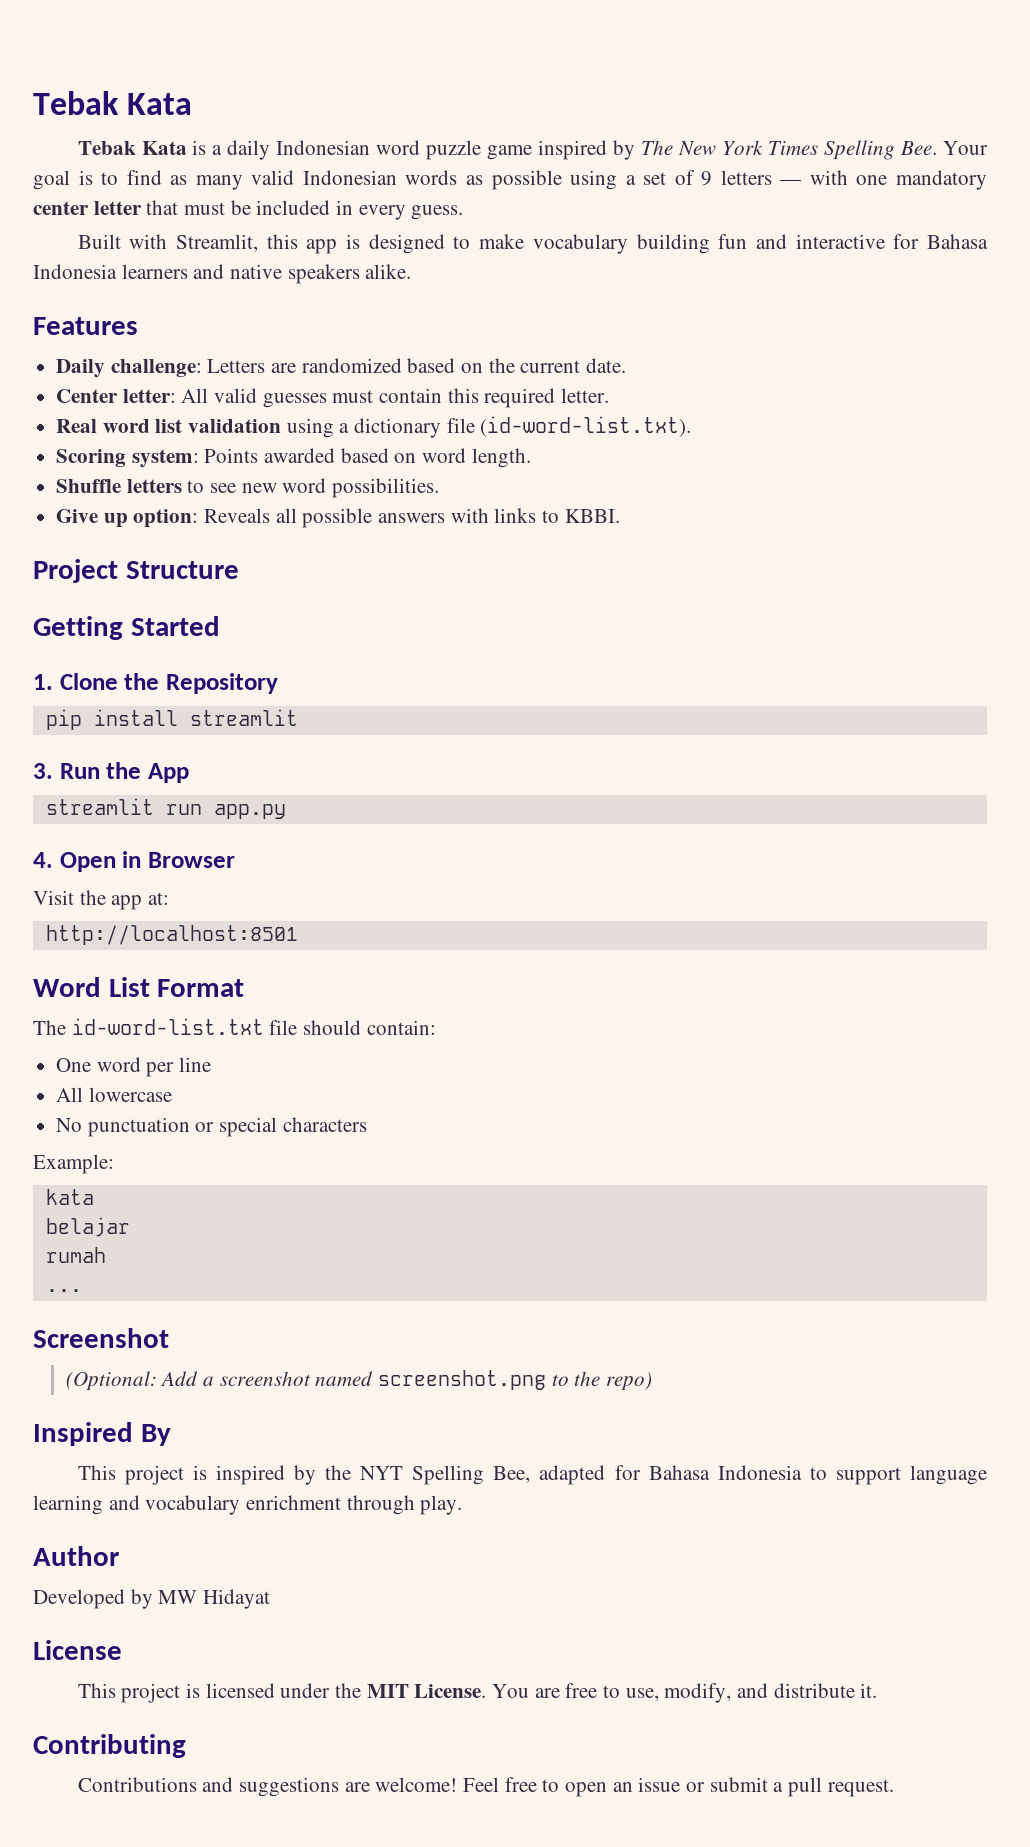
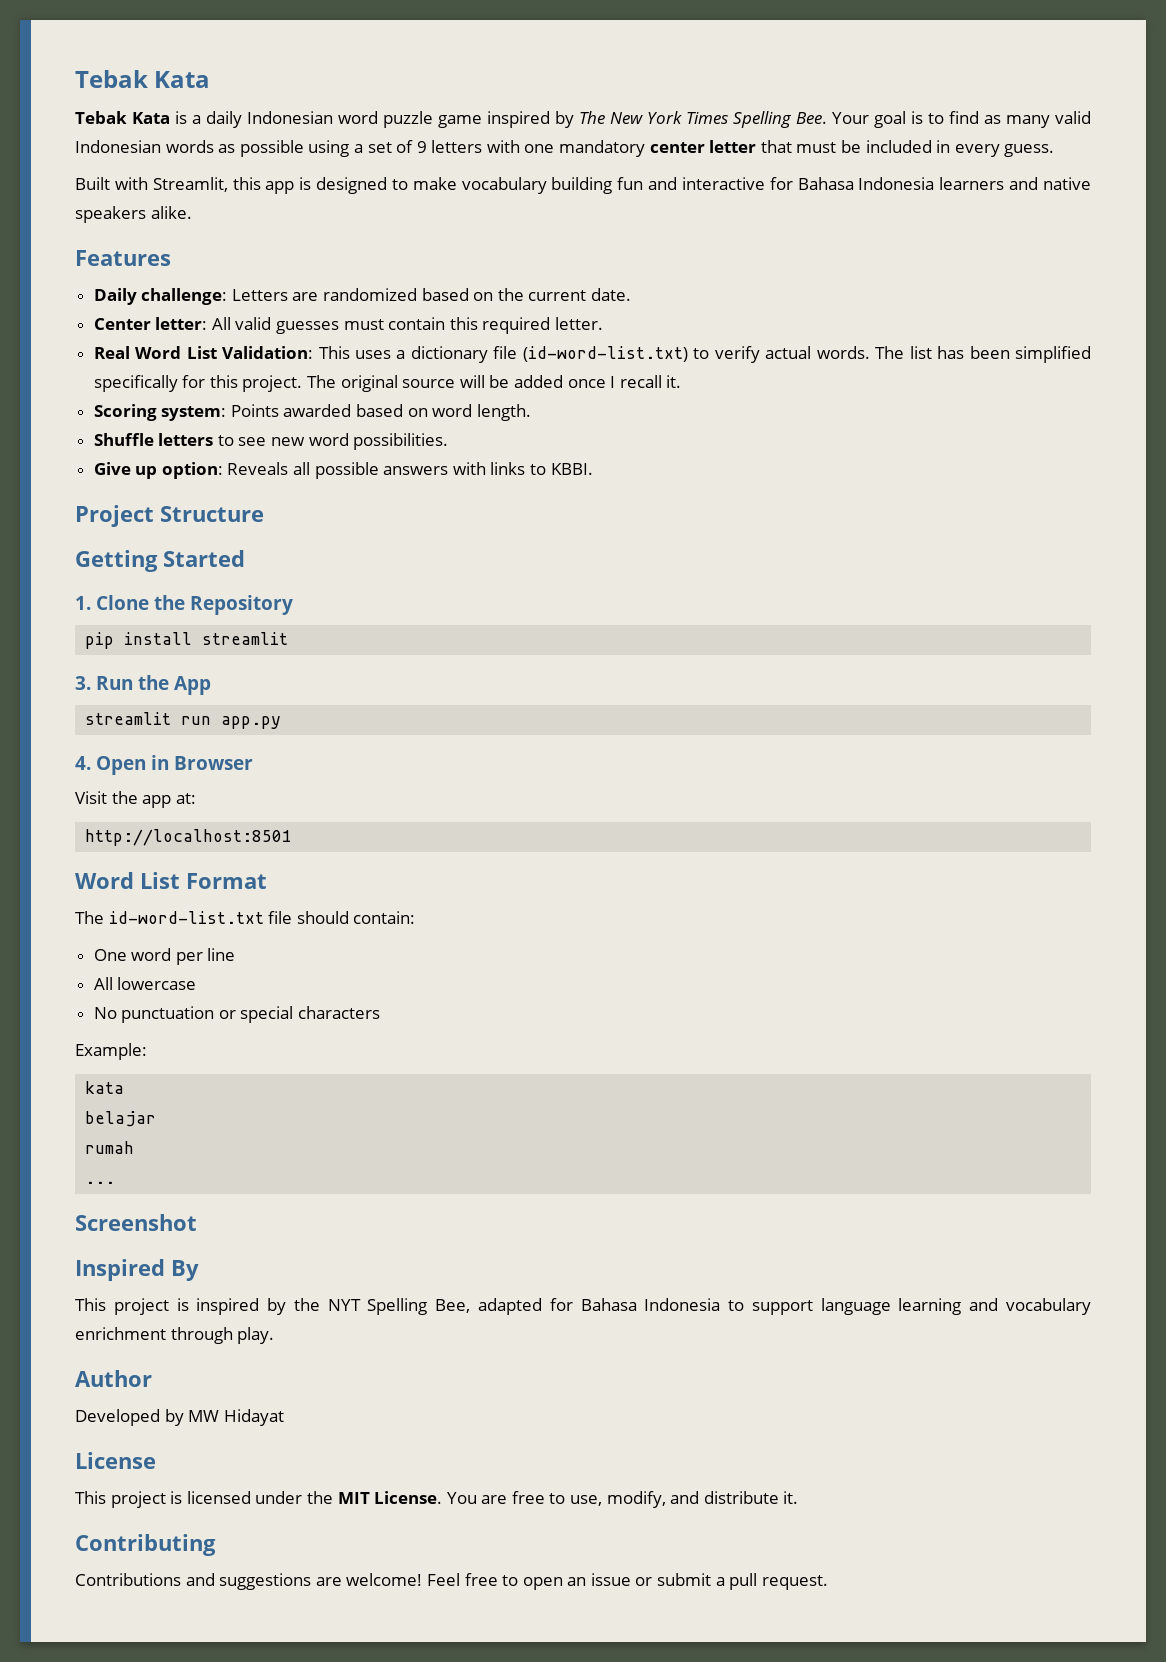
[780,179,802,185] — -> (483, 146) none
[102,416,692,438] word list validation using a dictionary file (id-word-list.txt). -> [135,346,1091,363] [93,375,682,392] Word List Validation: This uses a dictionary file (id-word-list.txt) to verify actual words. The list has been simplified specifically for this project. The original source will be added once I recall it.
[65,1370,652,1391] // (Optional: Add a screenshot named screenshot.png to the repo) -> (197, 1222) none

